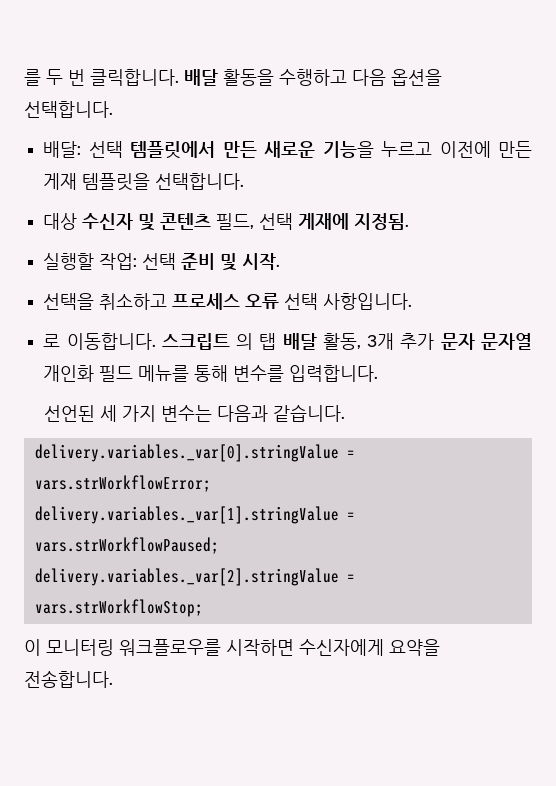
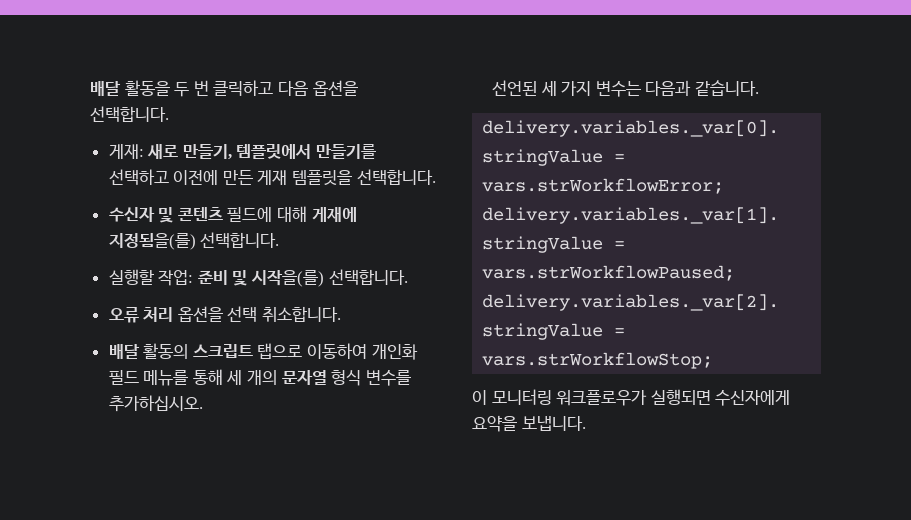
[24,69,442,86] [24,101,113,118] [43,141,433,159] 를 두 번 클릭합니다. 배달 활동을 수행하고 다음 옵션을 선택합니다. // 배달: 선택 템플릿에서 만든 새로운 기능을 누르고 -> [90,80,358,97] [90,106,169,122] [108,144,377,160] [108,169,169,185] 배달 활동을 두 번 클릭하고 다음 옵션을 선택합니다. // 게재: 새로 만들기, 템플릿에서 만들기를 선택하고
[43,213,78,230] 대상 -> (436, 177) none
[216,213,410,230] 필드, 선택 게재에 지정됨. -> [227,206,357,222] [108,232,280,250] 필드에 대해 게재에 지정됨을(를) 선택합니다.
[142,253,177,270] 선택 -> (194, 278) none
[242,253,281,270] [43,293,413,310] [43,333,532,350] [43,365,379,382] 시작. // 선택을 취소하고 프로세스 오류 선택 사항입니다. // 로 이동합니다. 스크립트 의 탭 배달 활동, 3개 추가 문자 문자열 개인화 필드 메뉴를 통해 변수를 입력합니다. -> [251,269,408,287] [108,306,342,323] [108,343,418,360] [108,369,411,386] [108,395,203,412] 시작을(를) 선택합니다. // 오류 처리 옵션을 선택 취소합니다. // 배달 활동의 스크립트 탭으로 이동하여 개인화 필드 메뉴를 통해 세 개의 문자열 형식 변수를 추가하십시오.
[119,639,294,656] 워크플로우를 시작하면 -> [556,389,711,406] 워크플로우가 실행되면
[24,670,113,688] 전송합니다. -> [521,416,586,431] 보냅니다.

